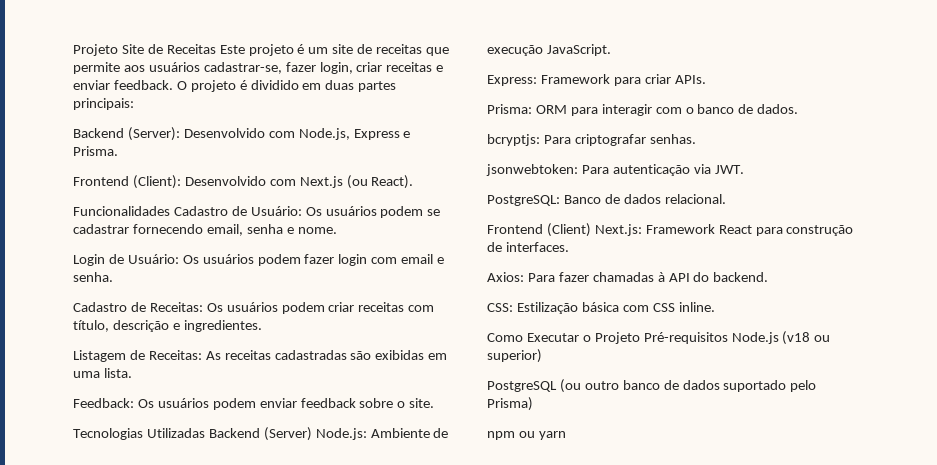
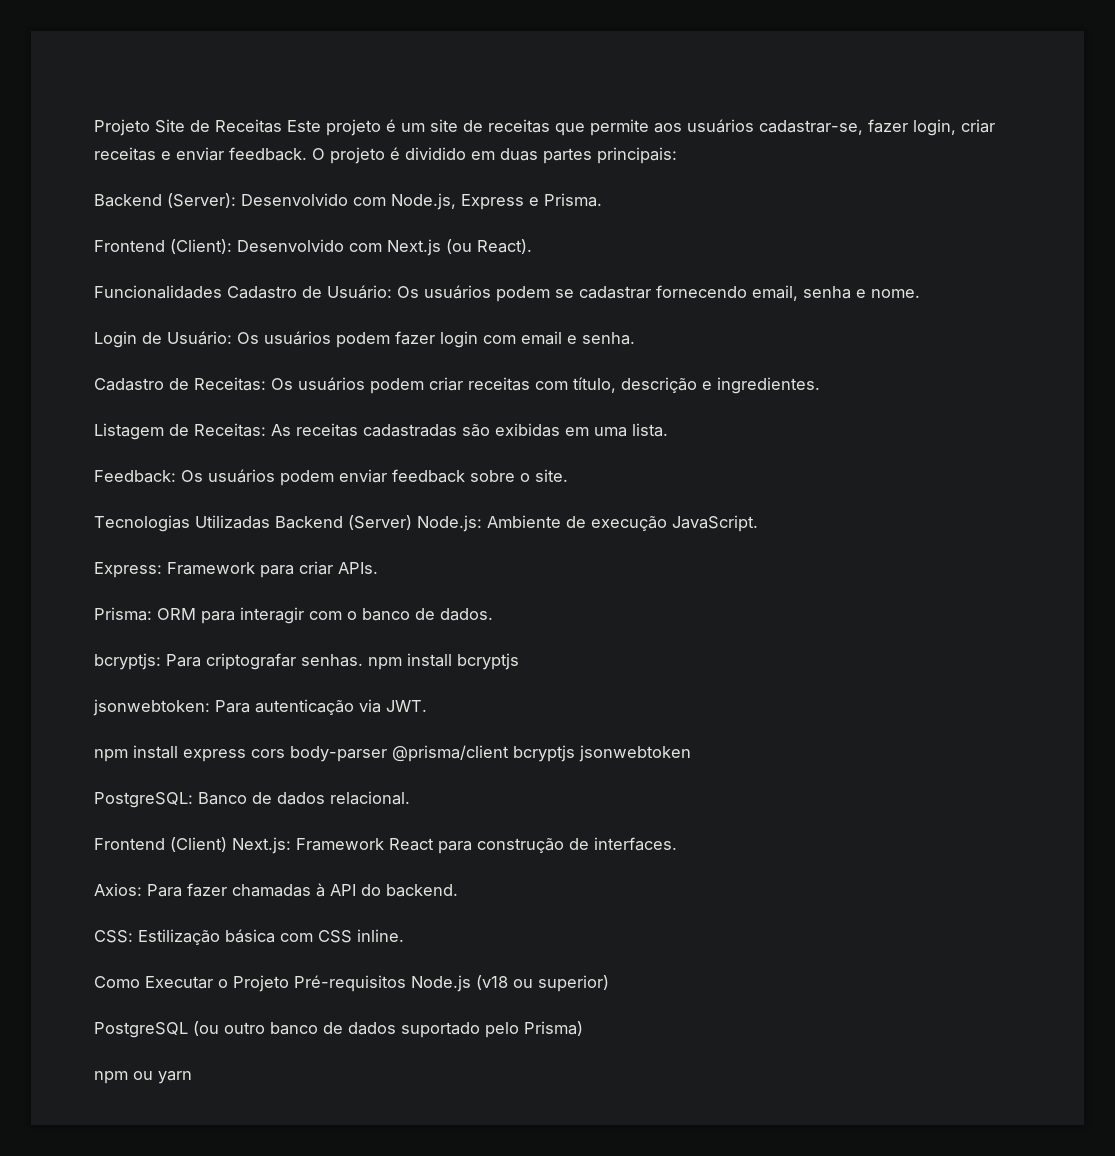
(696, 139) none -> [368,653,519,670] npm install bcryptjs
(744, 169) none -> [94,745,691,762] // npm install express cors body-parser @prisma/client bcryptjs jsonwebtoken

